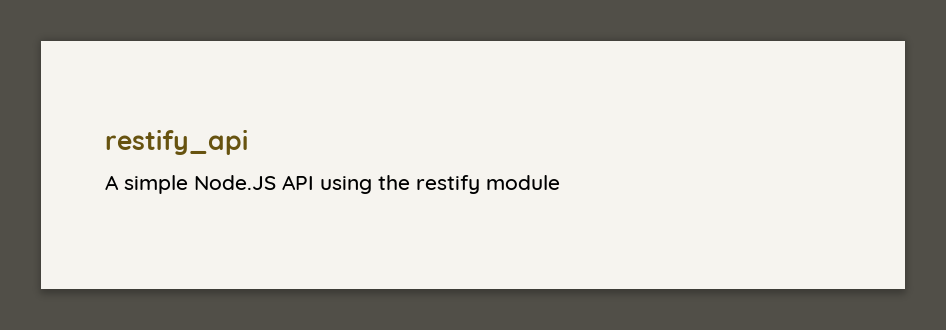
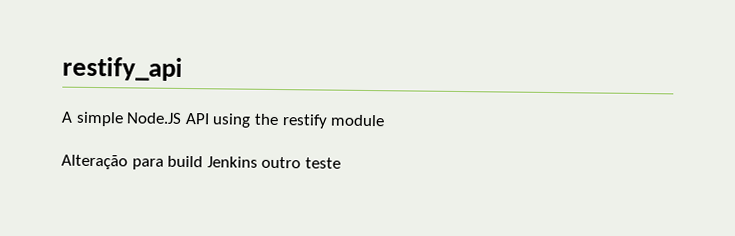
(560, 182) none -> [61,154,341,170] // Alteração para build Jenkins outro teste

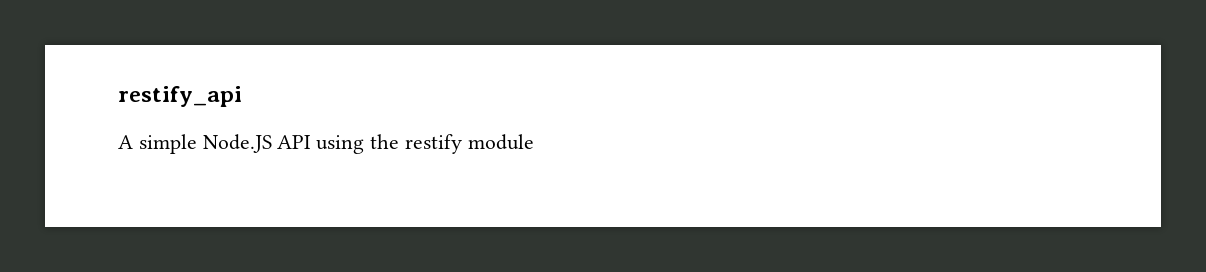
[61,154,341,170] // Alteração para build Jenkins outro teste -> (534, 142) none

